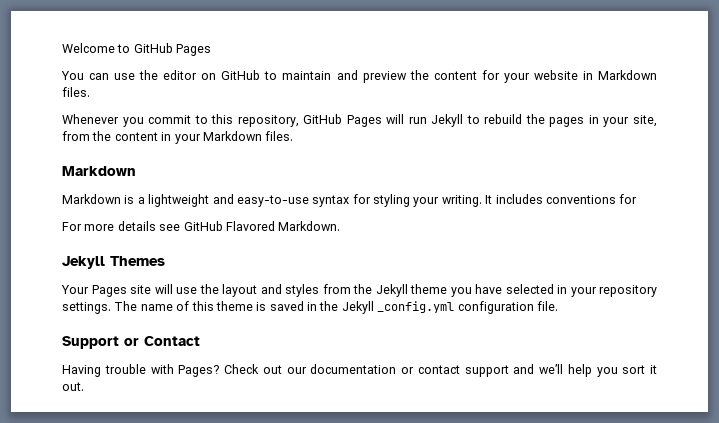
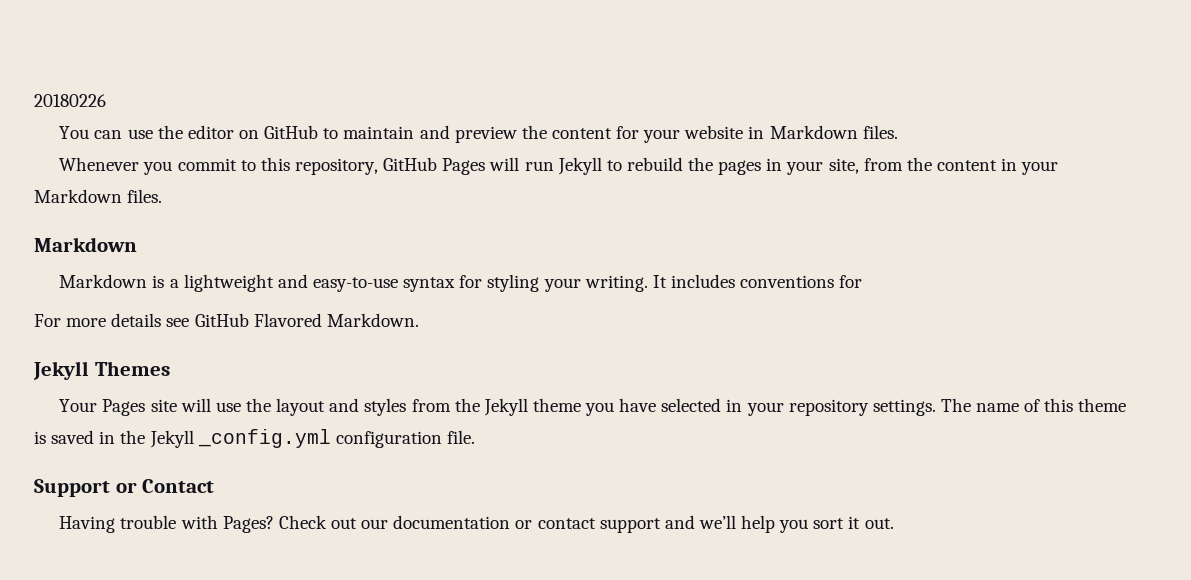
[62,43,212,56] Welcome to GitHub Pages -> [34,94,106,107] 20180226

